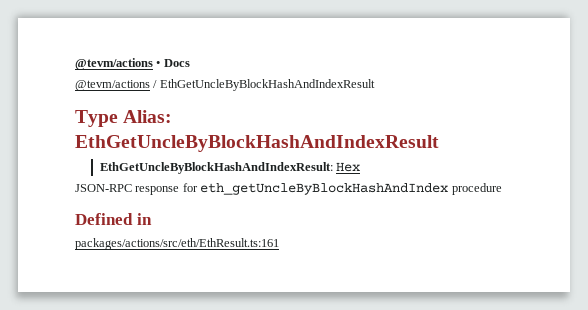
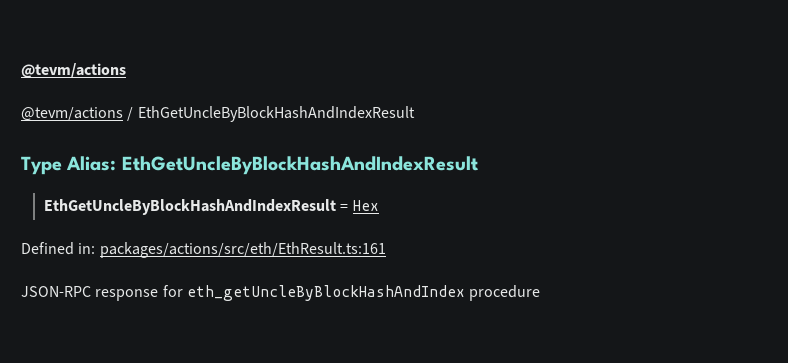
[75,58,190,70] @tevm/actions • Docs -> [21,63,126,78] @tevm/actions
[99,162,333,174] EthGetUncleByBlockHashAndIndexResult: -> [44,199,349,215] EthGetUncleByBlockHashAndIndexResult =
(360, 167) none -> [21,242,386,258] // Defined in: packages/actions/src/eth/EthResult.ts:161
[75,213,152,225] [75,238,279,250] // Defined in // packages/actions/src/eth/EthResult.ts:161 -> (541, 293) none

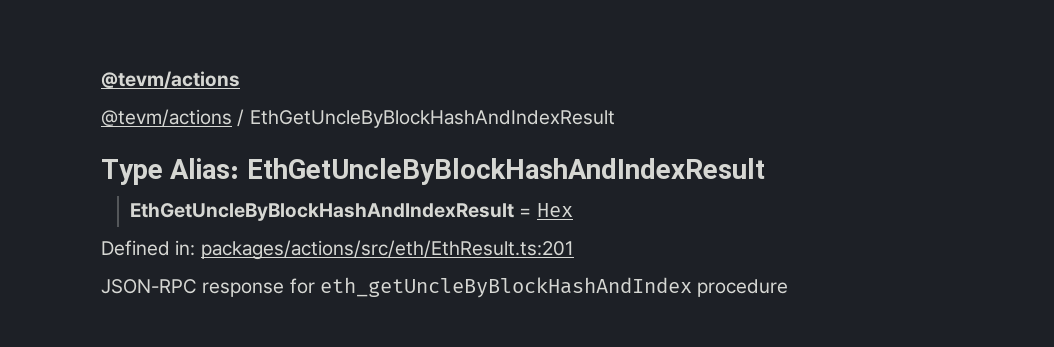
[99,242,386,258] packages/actions/src/eth/EthResult.ts:161 -> [200,240,574,260] packages/actions/src/eth/EthResult.ts:201

